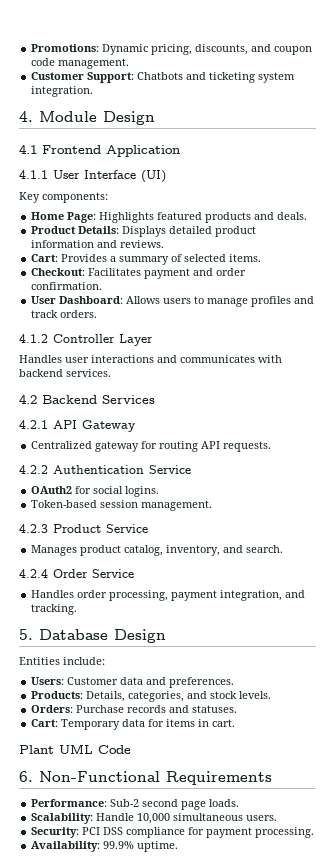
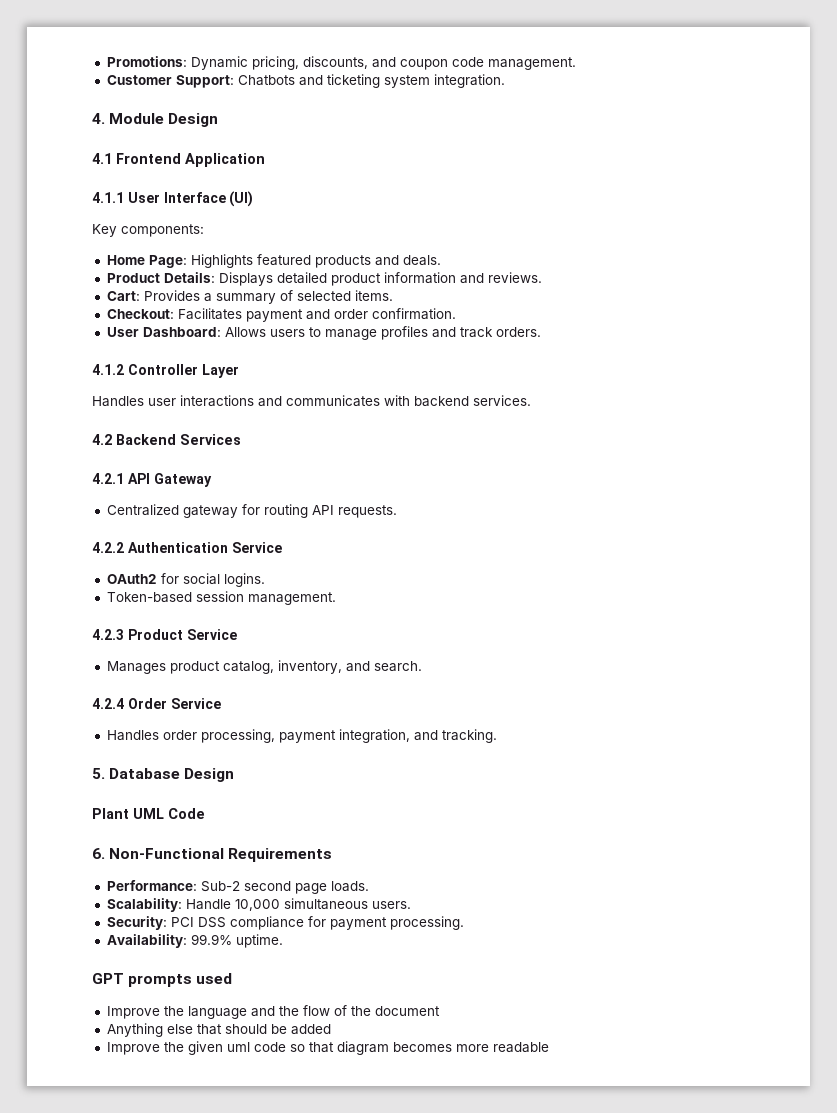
[19,657,105,665] [31,677,235,688] [31,691,272,702] [31,705,238,713] [31,719,236,730] // Entities include: // Users: Customer data and preferences. // Products: Details, categories, and stock levels. // Orders: Purchase records and statuses. // Cart: Temporary data for items in cart. -> (235, 775) none
(179, 846) none -> [92,973,233,987] [106,1005,440,1019] [106,1023,331,1037] [106,1041,549,1055] // GPT prompts used // Improve the language and the flow of the document // Anything else that should be added // Improve the given uml code so that diagram becomes more readable

